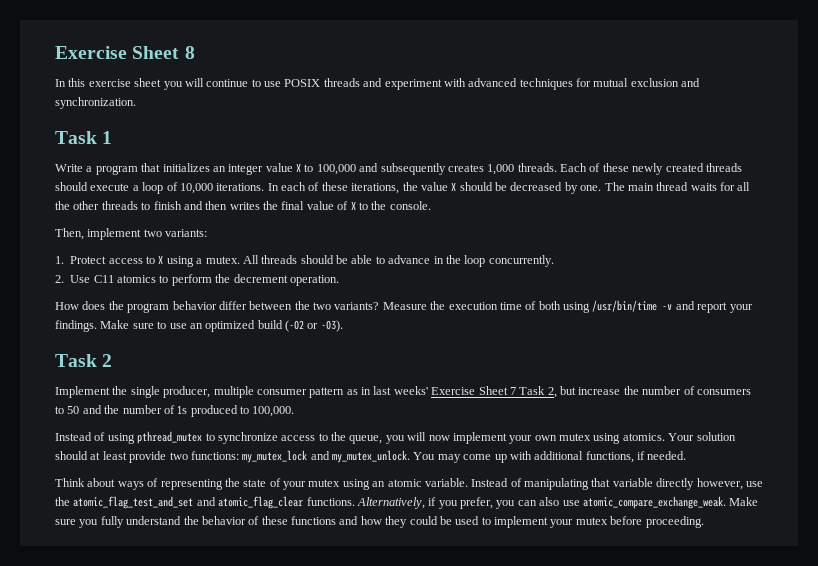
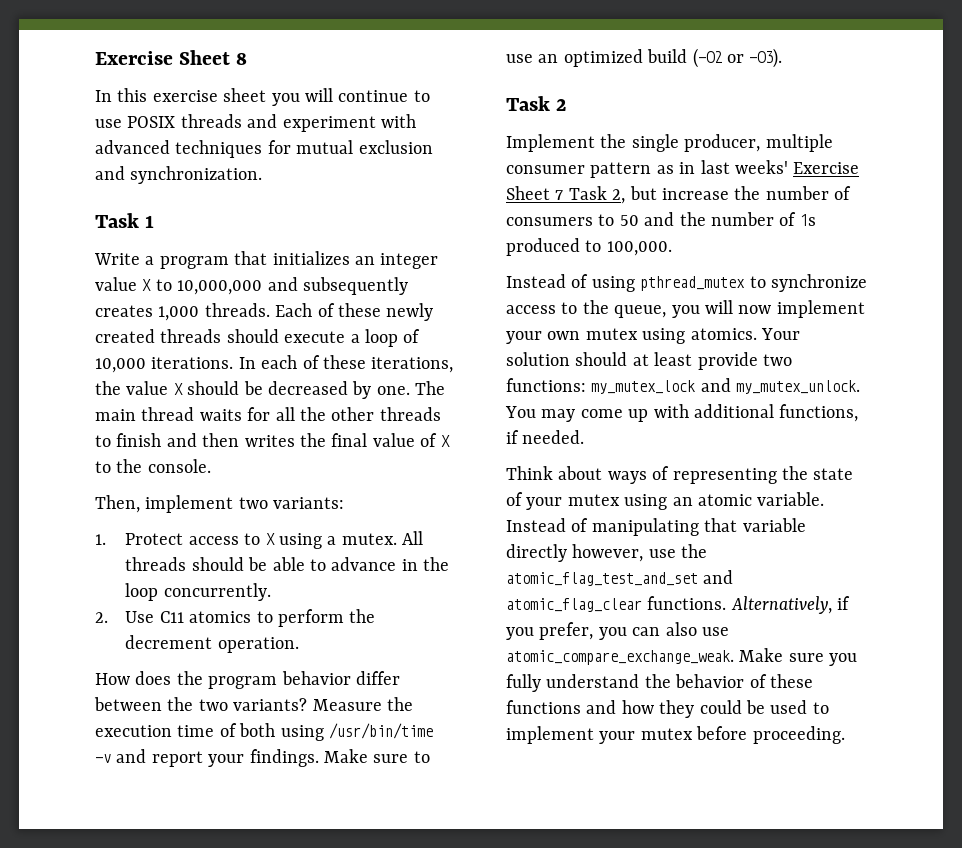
[316,164,356,175] 100,000 -> [177,280,263,295] 10,000,000

